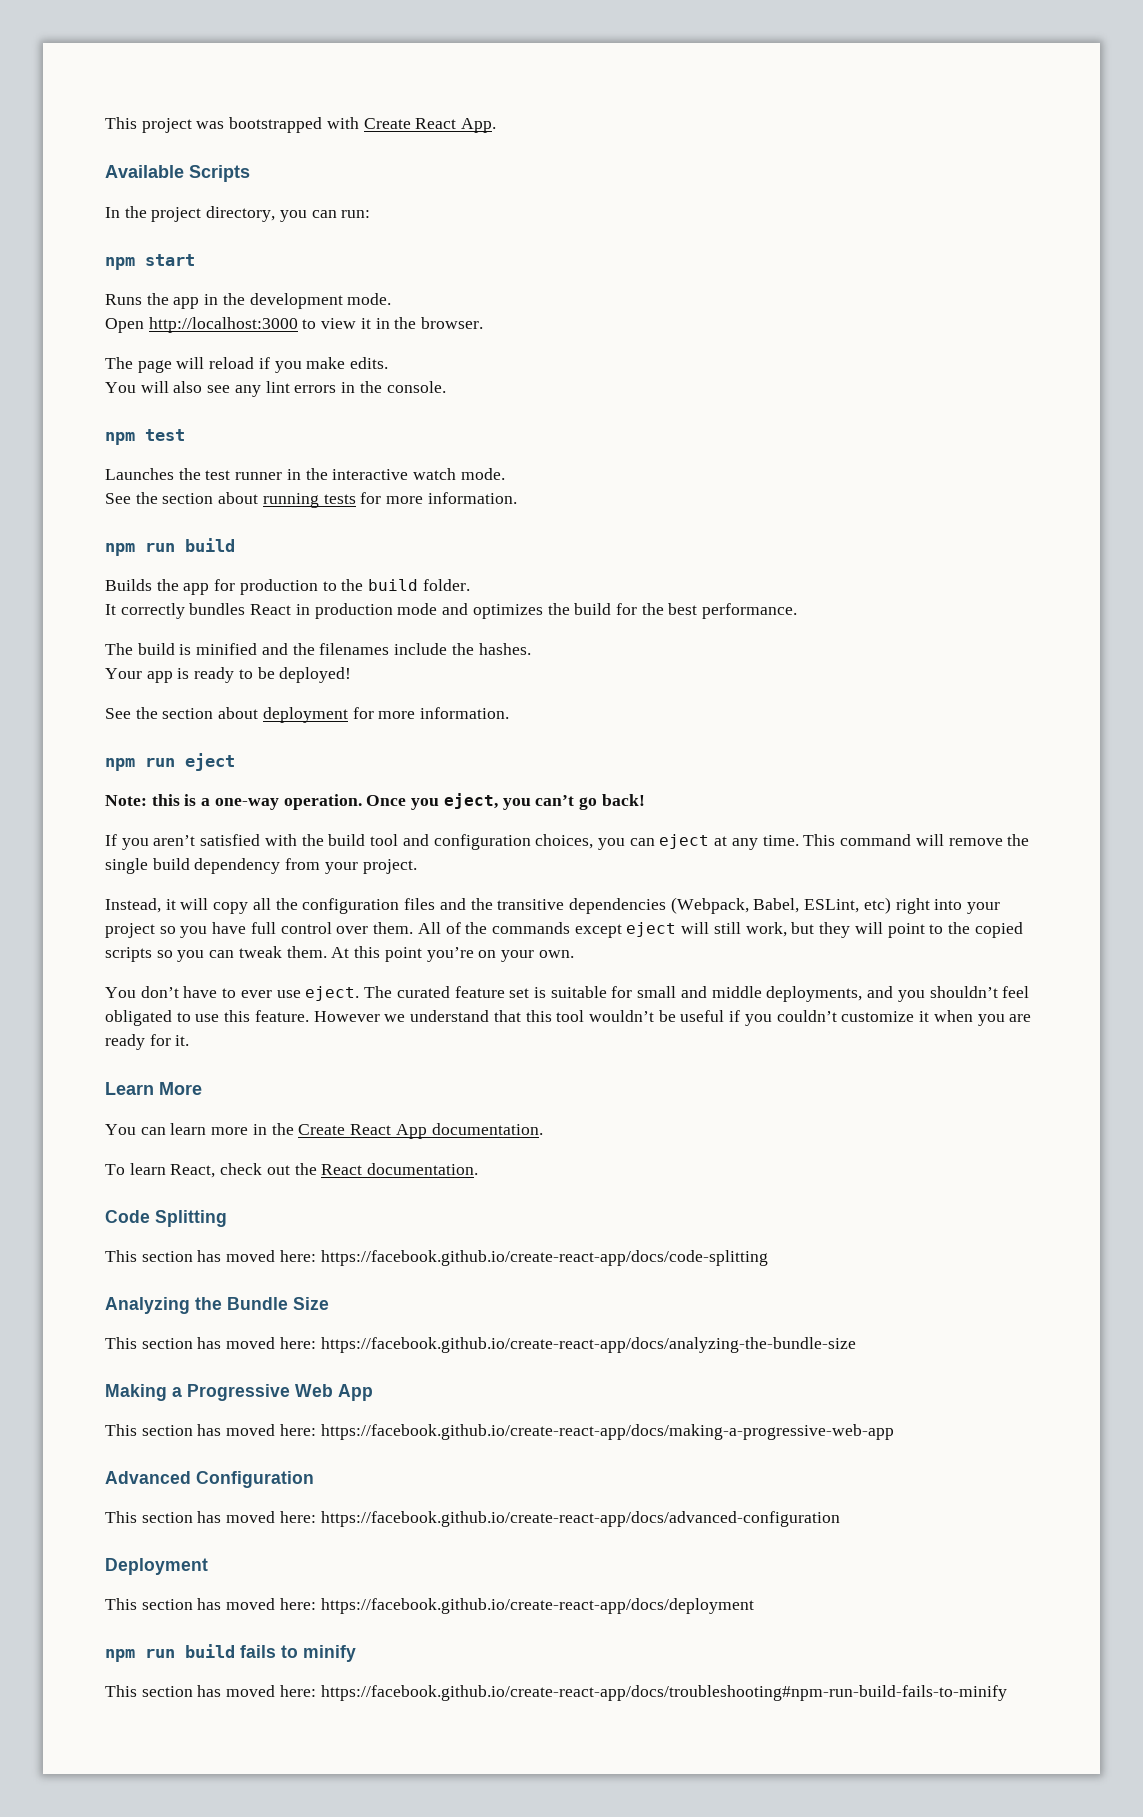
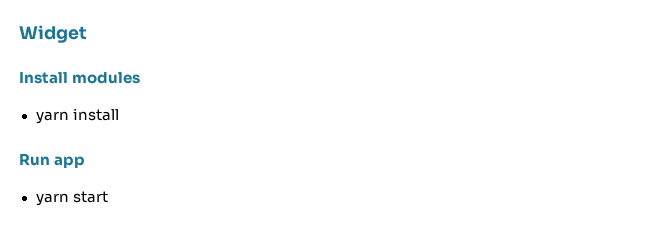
[105,117,497,133] [105,165,250,182] [105,206,371,222] [105,254,195,270] [105,293,392,309] [105,317,484,333] [105,357,389,373] [105,381,446,397] [105,429,185,445] [105,468,505,480] [105,492,517,508] [105,538,235,556] [105,579,470,595] [105,603,798,619] [105,643,531,655] [105,667,352,683] [105,707,510,723] [105,753,235,771] [105,793,645,810] [105,834,1030,850] [105,858,417,874] [105,897,1001,914] [105,922,1023,938] [105,946,574,962] [105,986,1030,1002] [105,1010,1032,1026] [105,1034,190,1050] [105,1082,202,1095] [105,1123,543,1139] [105,1163,479,1178] [105,1210,227,1227] [105,1250,768,1266] [105,1297,329,1314] [105,1337,856,1353] [105,1384,373,1401] [105,1424,894,1440] [105,1471,314,1488] [105,1511,840,1527] [105,1558,208,1575] [105,1598,754,1614] [105,1644,356,1662] [105,1685,1007,1701] This project was bootstrapped with Create React App. // Available Scripts // In the project directory, you can run: // npm start // Runs the app in the development mode. // Open http://localhost:3000 to view it in the browser. // The page will reload if you make edits. // You will also see any lint errors in the console. // npm test // Launches the test runner in the interactive watch mode. // See the section about running tests for more information. // npm run build // Builds the app for production to the build folder. // It correctly bundles React in production mode and optimizes the build for the best performance. // The build is minified and the filenames include the hashes. // Your app is ready to be deployed! // See the section about deployment for more information. // npm run eject // Note: this is a one-way operation. Once you eject, you can’t go back! // If you aren’t satisfied with the build tool and configuration choices, you can eject at any time. This command will remove the single build dependency from your project. // Instead, it will copy all the configuration files and the transitive dependencies (Webpack, Babel, ESLint, etc) right into your project so you have full control over them. All of the commands except eject will still work, but they will point to the copied scripts so you can tweak them. At this point you’re on your own. // You don’t have to ever use eject. The curated feature set is suitable for small and middle deployments, and you shouldn’t feel obligated to use this feature. However we understand that this tool wouldn’t be useful if you couldn’t customize it when you are ready for it. // Learn More // You can learn more in the Create React App documentation. // To learn React, check out the React documentation. // Code Splitting // This section has moved here: https://facebook.github.io/create-react-app/docs/code-splitting // Analyzing the Bundle Size // This section has moved here: https://facebook.github.io/create-react-app/docs/analyzing-the-bundle-size // Making a Progressive Web App // This section has moved here: https://facebook.github.io/create-react-app/docs/making-a-progressive-web-app // Advanced Configuration // This section has moved here: https://facebook.github.io/create-react-app/docs/advanced-configuration // Deployment // This section has moved here: https://facebook.github.io/create-react-app/docs/deployment // npm run build fails to minify // This section has moved here: https://facebook.github.io/create-react-app/docs/troubleshooting#npm-run-build-fails-to-minify -> [19,25,87,43] [19,72,141,84] [35,108,119,124] [19,153,86,168] [35,191,108,206] Widget // Install modules // yarn install // Run app // yarn start

